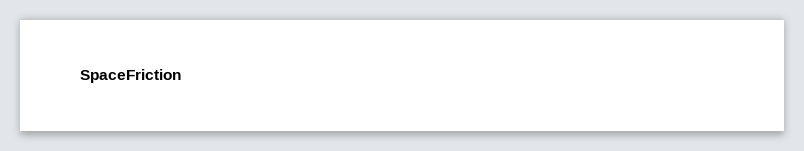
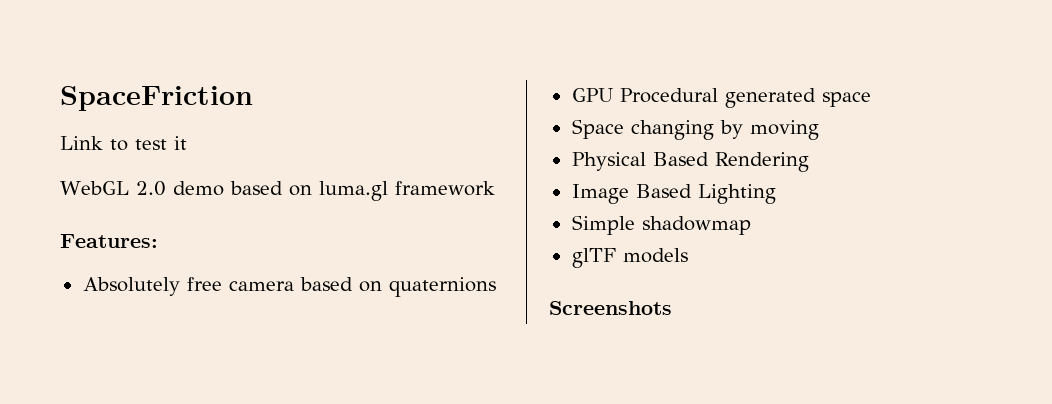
(181, 76) none -> [60,136,187,151] [60,181,495,201] [60,234,158,248] [82,277,496,297] [571,88,871,108] [571,119,819,140] [571,152,809,172] [571,184,776,204] [571,215,751,235] [571,248,688,268] [549,301,672,315] // Link to test it // WebGL 2.0 demo based on luma.gl framework // Features: // Absolutely free camera based on quaternions // GPU Procedural generated space // Space changing by moving // Physical Based Rendering // Image Based Lighting // Simple shadowmap // glTF models // Screenshots

